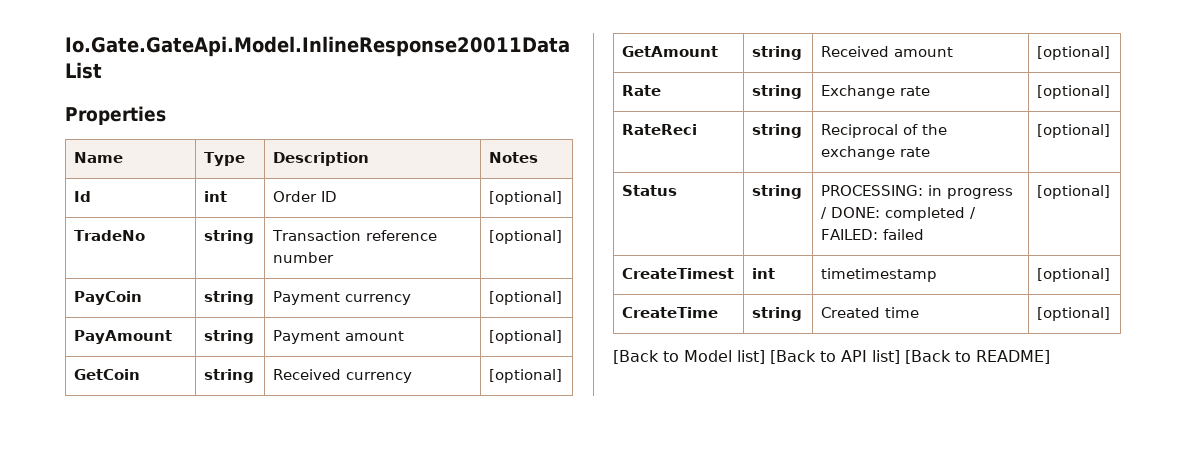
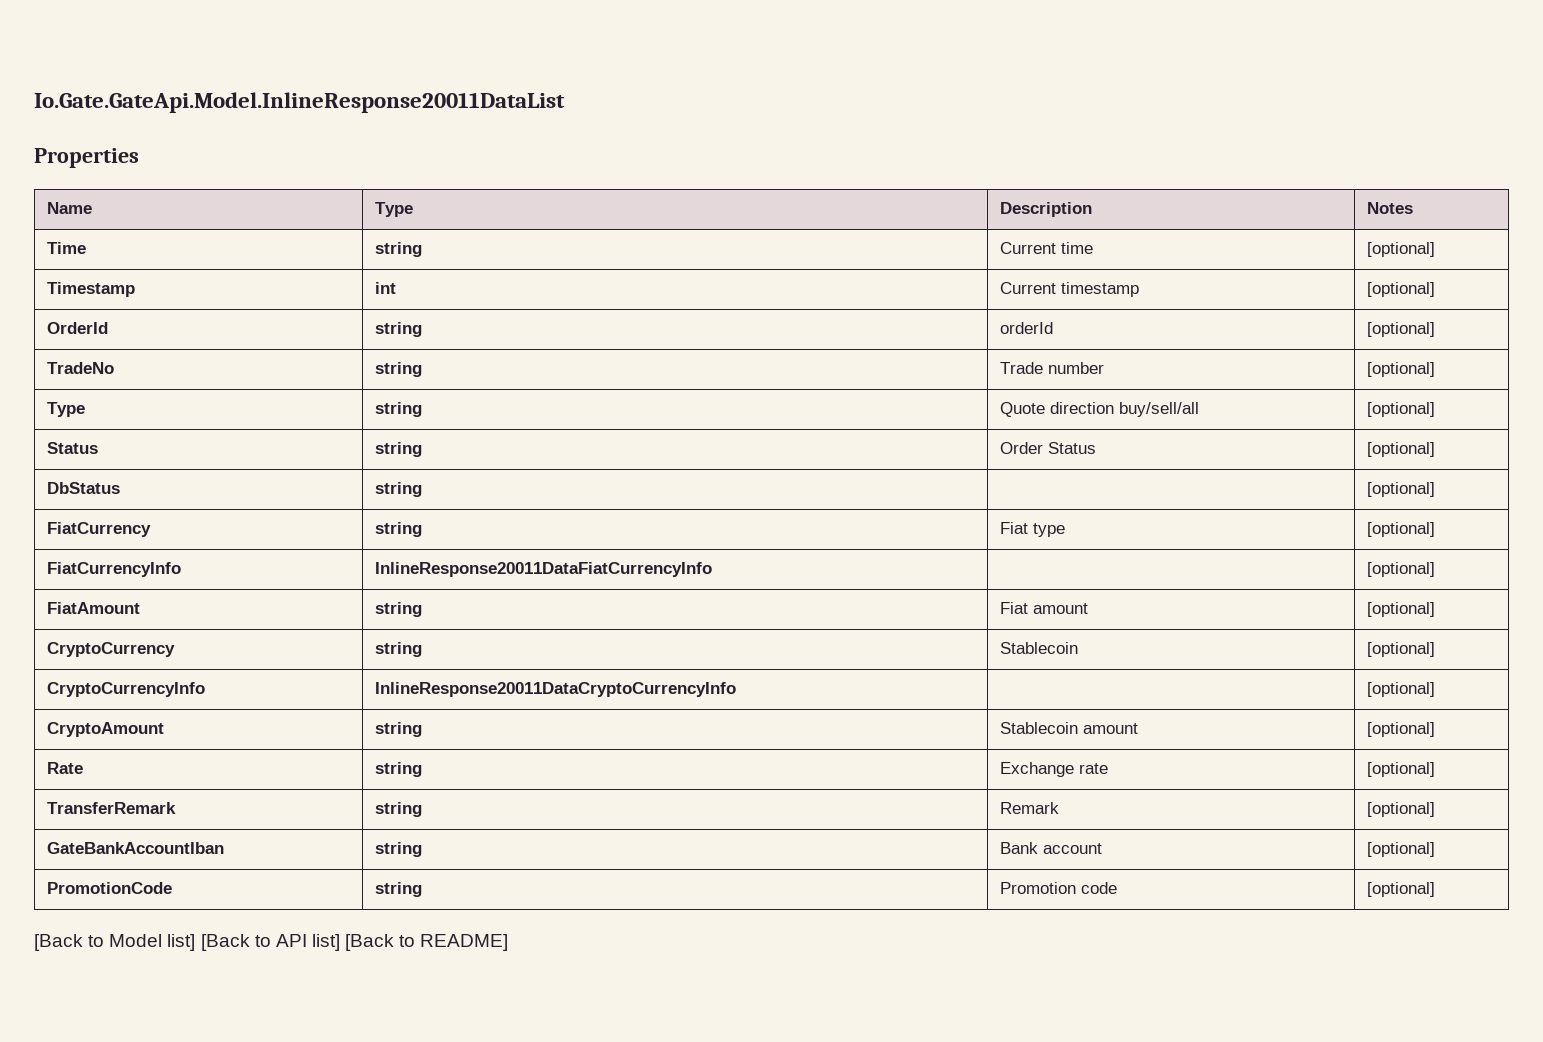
[73,191,91,202] [203,191,227,202] [272,191,337,202] Id | int | Order ID -> [47,242,87,254] [375,242,423,257] [1000,242,1094,254] [1367,242,1436,257] [47,282,136,297] [375,282,397,294] [1000,282,1140,297] [1367,282,1436,297] [47,322,109,334] [375,322,423,337] [1000,322,1054,334] Time | string | Current time | [optional] // Timestamp | int | Current timestamp | [optional] // OrderId | string | orderId
[271,230,437,241] Transaction reference -> [1000,362,1044,374] Trade
[73,291,142,305] [203,291,254,305] [272,291,411,305] [488,291,562,305] [73,330,172,344] [203,330,254,344] [272,330,404,344] [488,330,562,344] [73,369,140,380] [203,369,254,383] [272,369,412,383] [488,369,562,383] [621,46,718,57] [751,46,802,60] [820,46,889,57] PayCoin | string | Payment currency | [optional] // PayAmount | string | Payment amount | [optional] // GetCoin | string | Received currency | [optional] // GetAmount | string | Received -> [47,402,86,417] [375,402,423,417] [1000,402,1200,417] [1367,402,1436,417] [47,442,99,454] [375,442,423,457] [1000,442,1097,454] [1367,442,1436,457] [47,482,121,494] [375,482,423,497] [1367,482,1436,497] [47,522,152,537] [375,522,423,537] [1000,522,1066,537] [1367,522,1436,537] [47,562,182,577] [375,562,713,577] [1367,562,1436,577] [47,602,141,614] [375,602,423,617] [1000,602,1089,614] [1367,602,1436,617] [47,642,176,657] [375,642,423,657] [1000,642,1079,654] [1367,642,1436,657] [47,682,206,697] [375,682,737,697] [1367,682,1436,697] [47,722,165,737] [375,722,423,737] [1000,722,1079,734] Type | string | Quote direction buy/sell/all | [optional] // Status | string | Order Status | [optional] // DbStatus | string | | [optional] // FiatCurrency | string | Fiat type | [optional] // FiatCurrencyInfo | InlineResponse20011DataFiatCurrencyInfo | | [optional] // FiatAmount | string | Fiat amount | [optional] // CryptoCurrency | string | Stablecoin | [optional] // CryptoCurrencyInfo | InlineResponse20011DataCryptoCurrencyInfo | | [optional] // CryptoAmount | string | Stablecoin
[621,124,697,135] [751,124,802,138] [820,124,947,138] [820,146,930,160] [1036,124,1110,138] [621,185,677,196] [751,185,802,199] [820,185,1013,199] [820,207,976,221] [820,229,924,240] [1036,185,1110,199] [621,268,734,279] [751,268,775,279] [820,268,937,282] [1036,268,1110,282] [621,307,718,318] [751,307,802,321] [820,307,919,318] RateReci | string | Reciprocal of the exchange rate | [optional] // Status | string | PROCESSING: in progress / DONE: completed / FAILED: failed | [optional] // CreateTimest | int | timetimestamp | [optional] // CreateTime | string | Created time -> [47,802,177,814] [375,802,423,817] [1000,802,1060,814] [1367,802,1436,817] [47,842,225,854] [375,842,423,857] [1000,842,1103,854] [1367,842,1436,857] [47,882,173,894] [375,882,423,897] [1000,882,1118,894] TransferRemark | string | Remark | [optional] // GateBankAccountIban | string | Bank account | [optional] // PromotionCode | string | Promotion code

